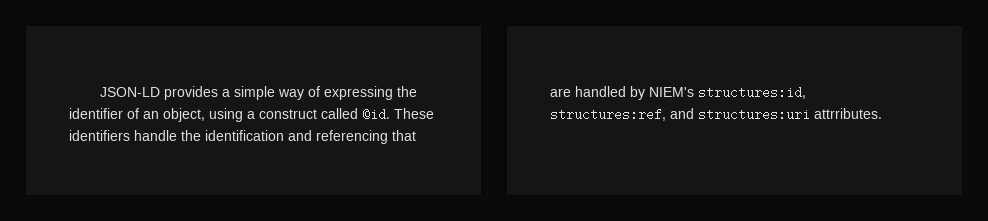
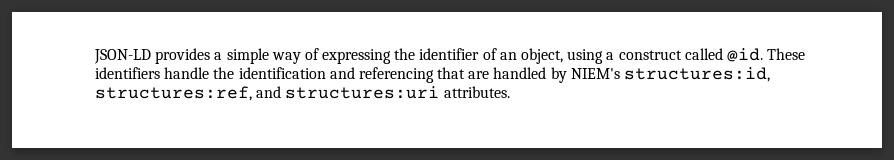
[814,108,882,119] attrributes. -> [443,86,510,98] attributes.

